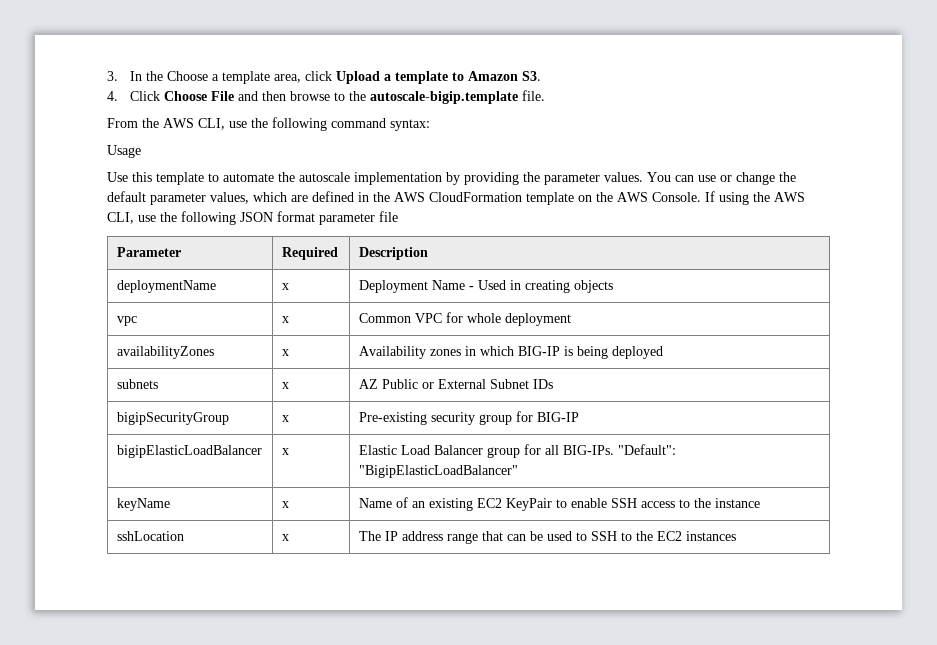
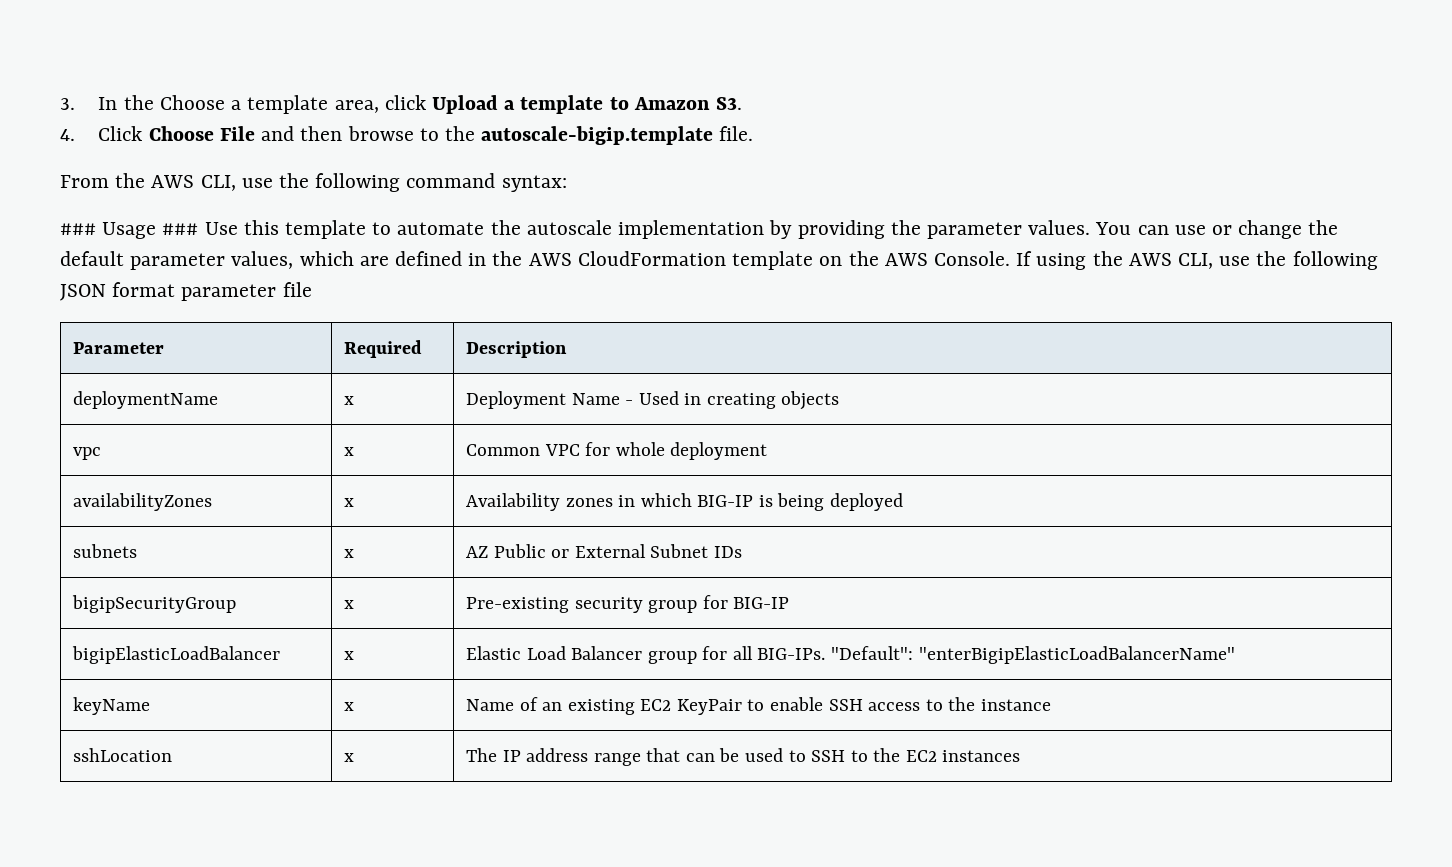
(430, 125) none -> [60,223,96,235] ###
(141, 151) // -> [162,223,199,235] ###
[358,465,518,478] "BigipElasticLoadBalancer" -> [918,646,1235,664] "enterBigipElasticLoadBalancerName"

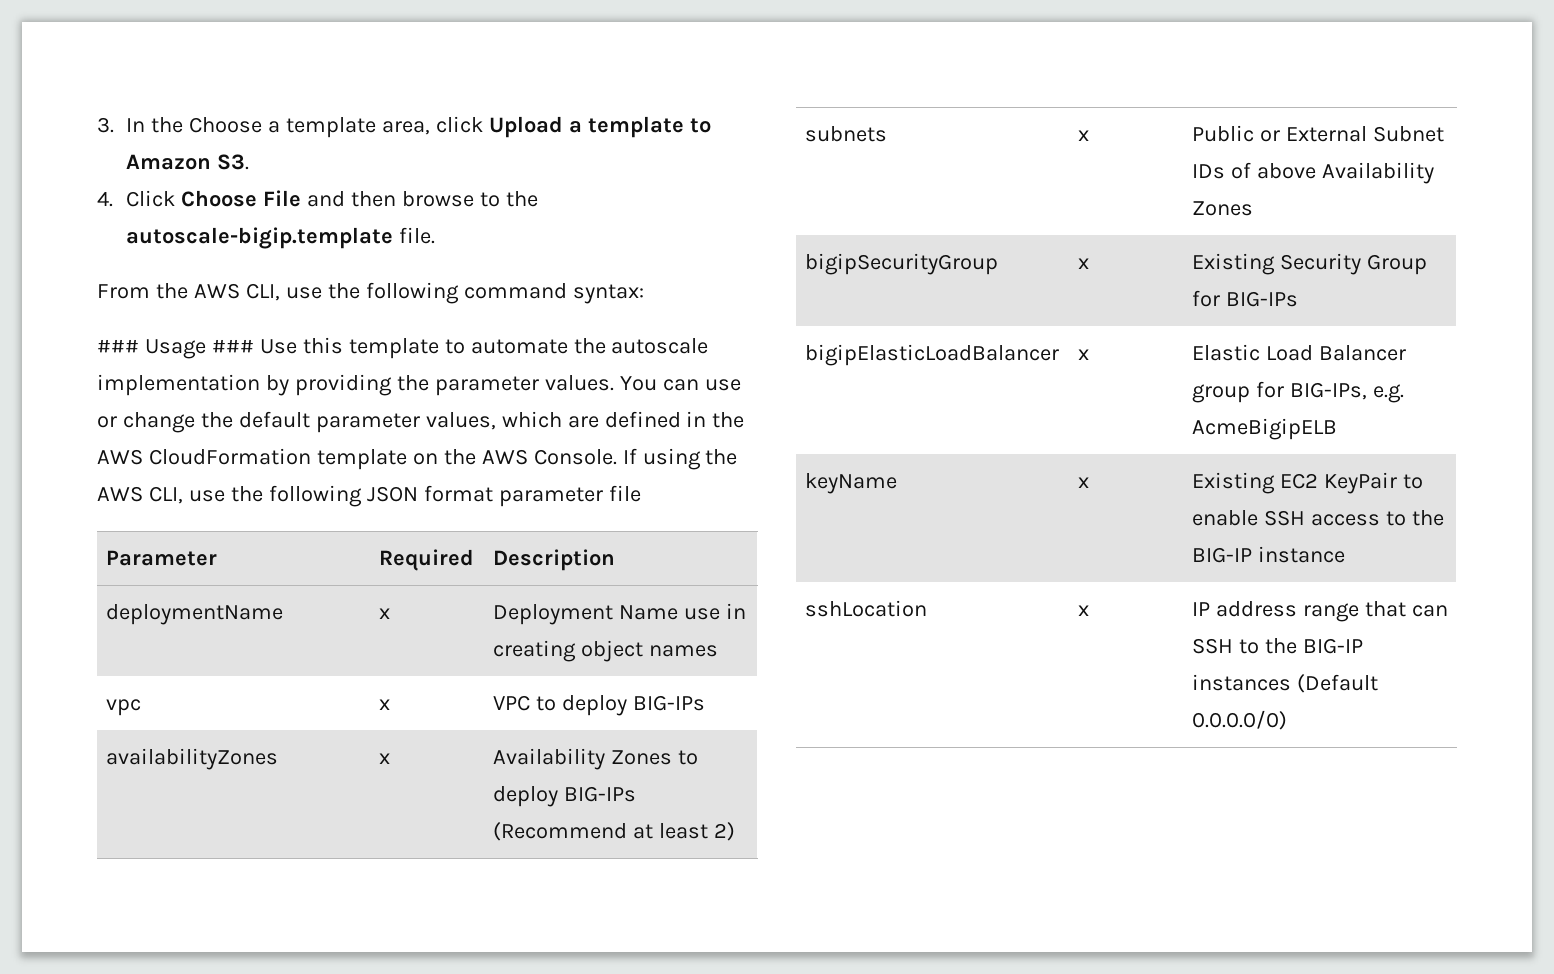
[625,391,840,410] [73,447,102,460] [344,447,355,456] [466,442,768,460] [73,493,213,511] [344,498,355,507] [466,493,904,511] - Used in creating objects // vpc | x | Common VPC for whole deployment // availabilityZones | x | Availability zones in which BIG-IP is being deployed -> [683,603,746,620] [493,640,718,662] [106,699,142,716] [379,699,391,710] [493,695,705,716] [106,748,279,770] [379,753,391,764] [493,748,698,770] [493,786,637,807] [493,822,735,841] use in creating object names // vpc | x | VPC to deploy BIG-IPs // availabilityZones | x | Availability Zones to deploy BIG-IPs (Recommend at least 2)
[466,546,489,558] AZ -> (1090, 135) none
[72,595,237,613] [344,600,355,609] [466,595,790,613] // bigipSecurityGroup | x | Pre-existing security group for BIG-IP -> [1231,162,1434,184] [1192,201,1254,216] [805,253,999,275] [1078,258,1090,269] [1192,253,1427,275] [1192,290,1299,307] of above Availability Zones // bigipSecurityGroup | x | Existing Security Group for BIG-IPs
[732,646,1235,664] [73,697,151,715] [344,702,355,711] [466,697,635,715] all BIG-IPs. "Default": "enterBigipElasticLoadBalancerName" // keyName | x | Name of an existing -> [1289,382,1404,403] [1192,418,1338,440] [805,473,898,494] [1078,477,1090,488] [1192,472,1276,494] BIG-IPs, e.g. AcmeBigipELB // keyName | x | Existing
(976, 704) none -> [1192,547,1253,563] BIG-IP
[466,748,498,762] The -> (1090, 610) none
[719,748,1021,762] be used to SSH to the EC2 instances -> [1192,638,1363,654] [1192,674,1379,693] [1192,710,1288,730] SSH to the BIG-IP instances (Default 0.0.0.0/0)

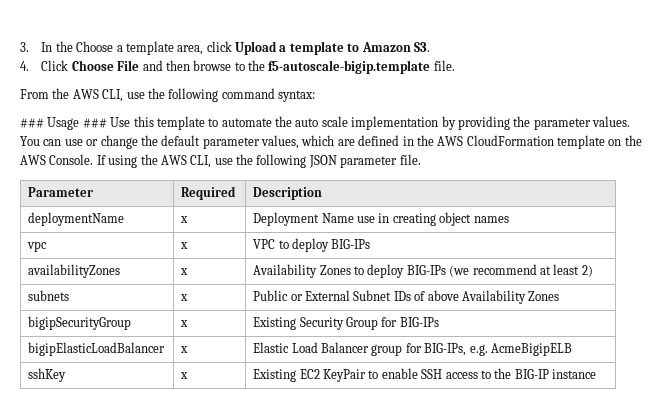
[126,227,394,249] autoscale-bigip.template -> [268,60,431,74] f5-autoscale-bigip.template
[611,338,709,354] autoscale -> [295,116,348,127] auto scale
[423,485,641,507] format parameter file -> [340,154,421,168] parameter file.
[493,822,628,841] (Recommend -> [449,264,537,277] (we recommend
[805,473,898,494] keyName -> [28,368,67,382] sshKey
[805,600,928,617] [1078,605,1090,616] [1192,601,1448,622] [1192,638,1363,654] [1192,674,1379,693] [1192,710,1288,730] // sshLocation | x | IP address range that can SSH to the BIG-IP instances (Default 0.0.0.0/0) -> (597, 374) none

